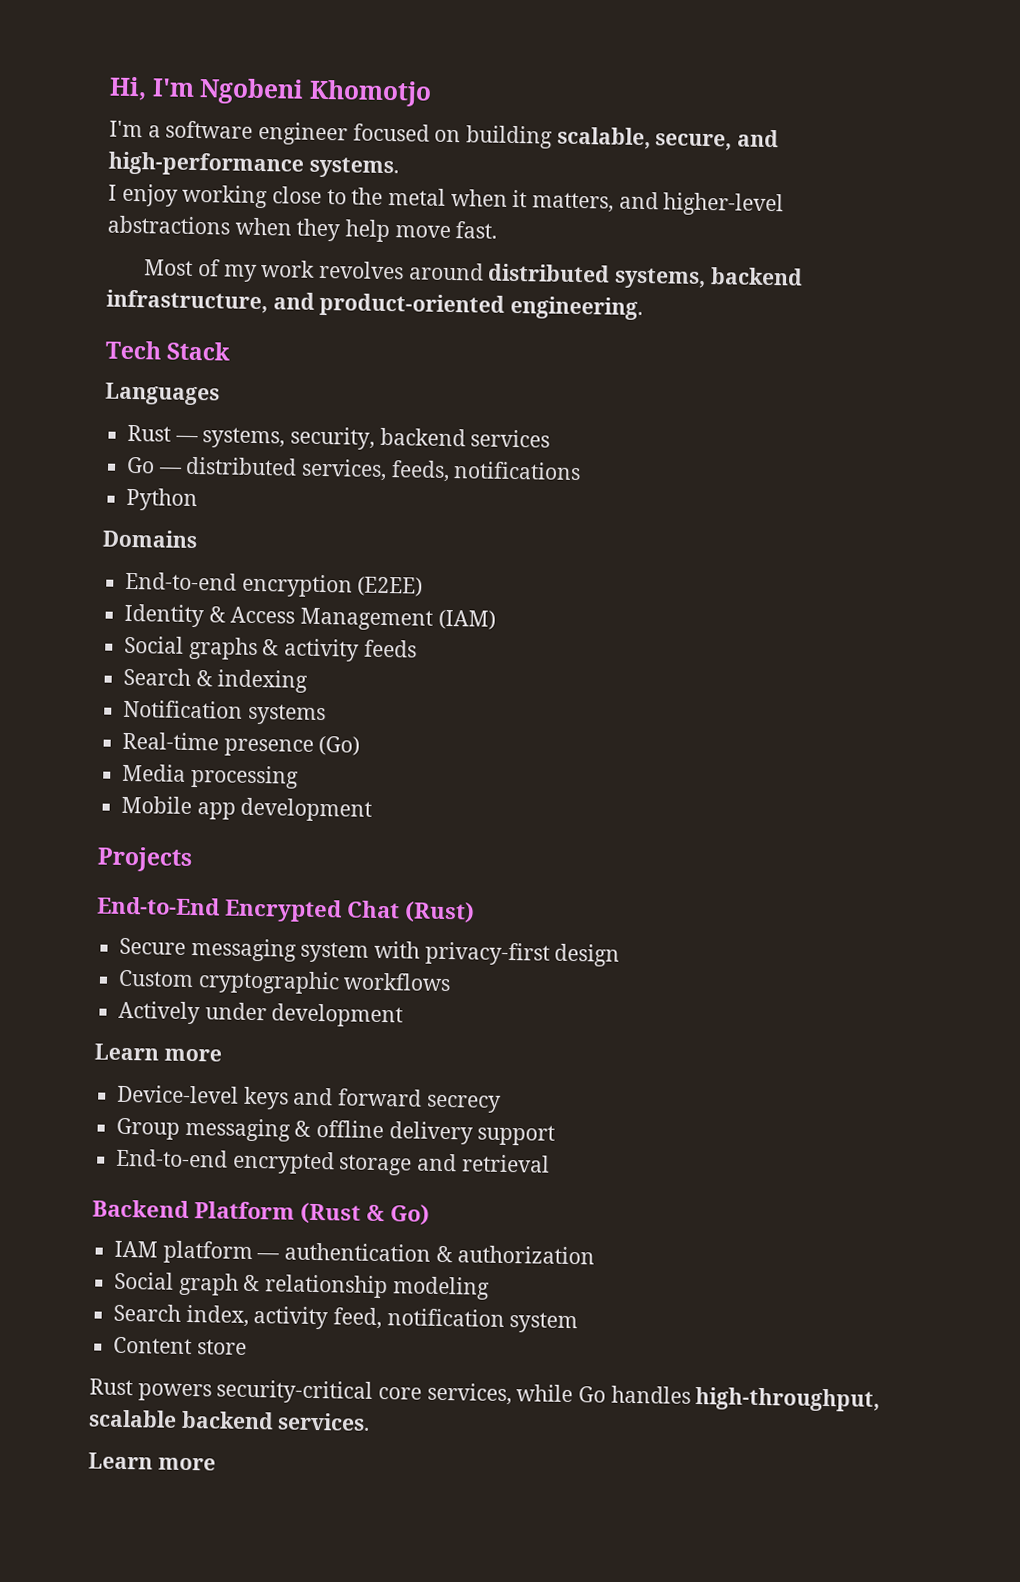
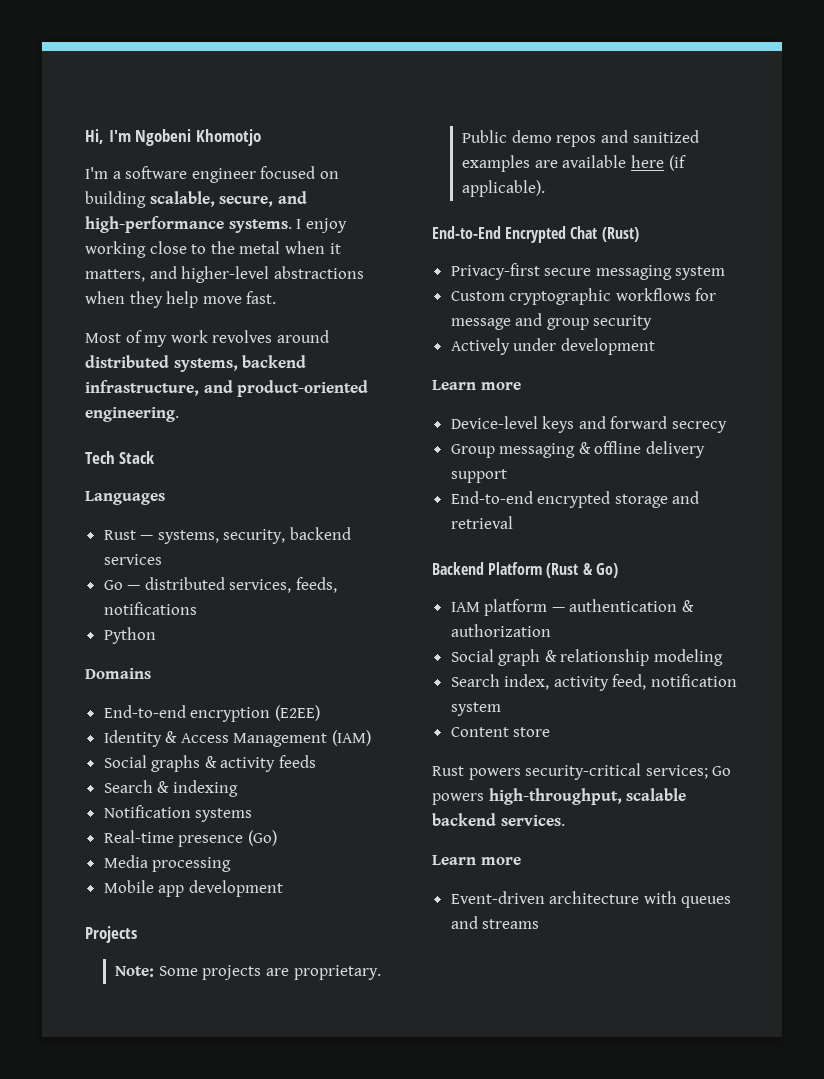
(399, 167) // -> (292, 226) none
(193, 859) none -> [115,965,381,980] [462,130,699,147] [462,155,686,172] [462,180,546,197] // Note: Some projects are proprietary. Public demo repos and sanitized examples are available here (if applicable).
[119,937,187,955] Secure -> [450,263,592,280] Privacy-first secure
[374,940,621,967] with privacy-first design -> (726, 273) none
(452, 982) none -> [695,288,717,301] [450,313,653,330] for message and group security
[378,1382,691,1406] core services, while Go handles -> [645,765,732,779] [432,793,484,805] services; Go powers
(216, 1464) none -> [450,891,732,908] [450,916,540,929] // Event-driven architecture with queues and streams

